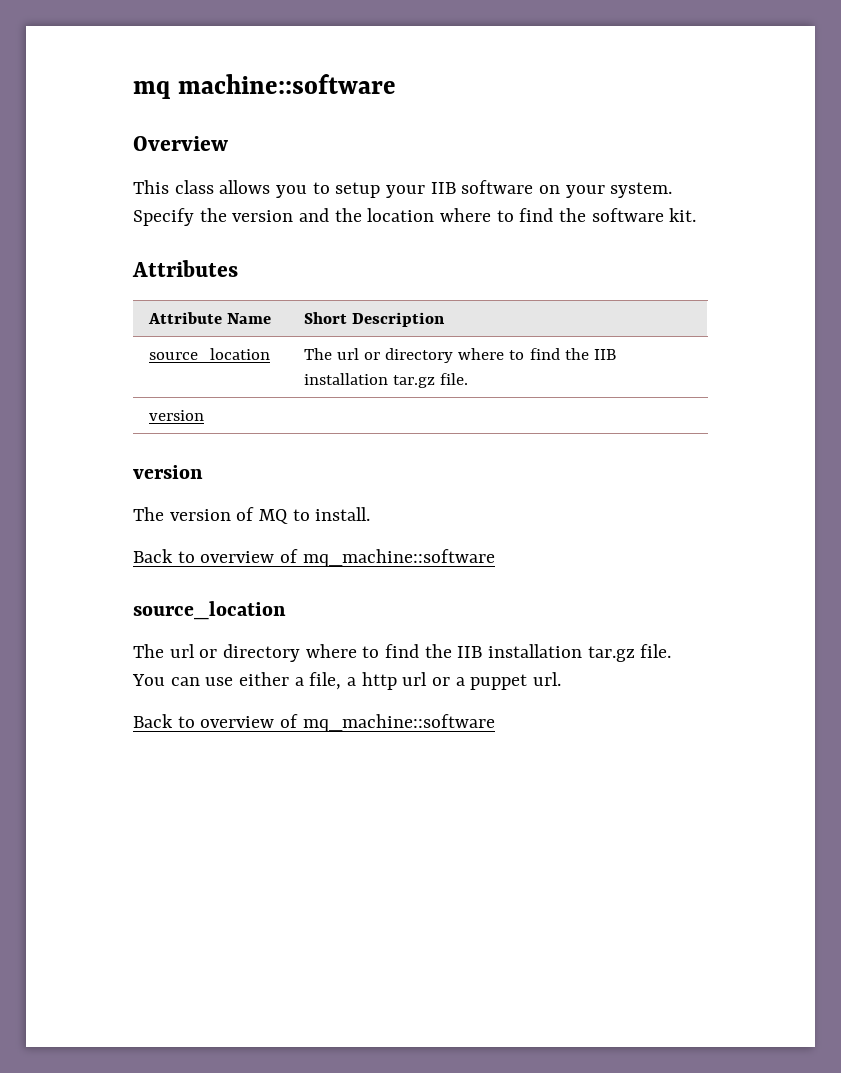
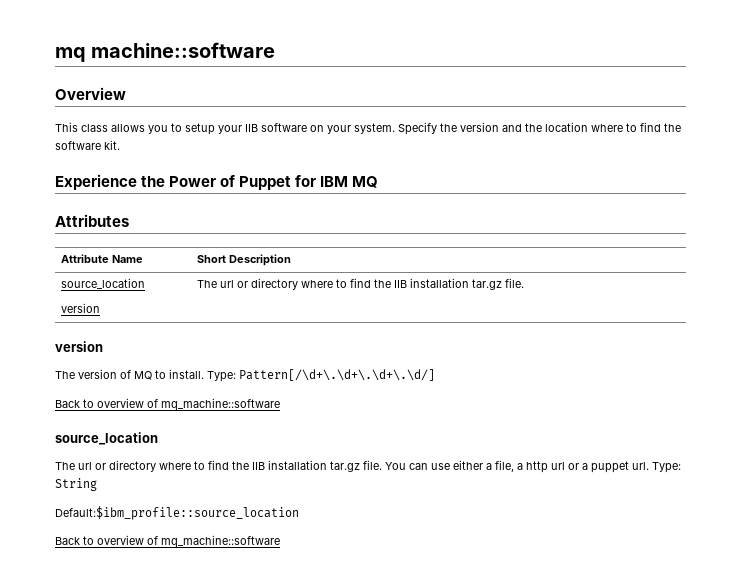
(697, 215) none -> [55,174,379,190] // Experience the Power of Puppet for IBM MQ
(371, 514) none -> [207,369,435,382] Type: Pattern[/\d+\.\d+\.\d+\.\d/]
(562, 679) none -> [652,462,681,473] [55,478,97,491] [55,506,299,520] Type: String // Default:$ibm_profile::source_location

